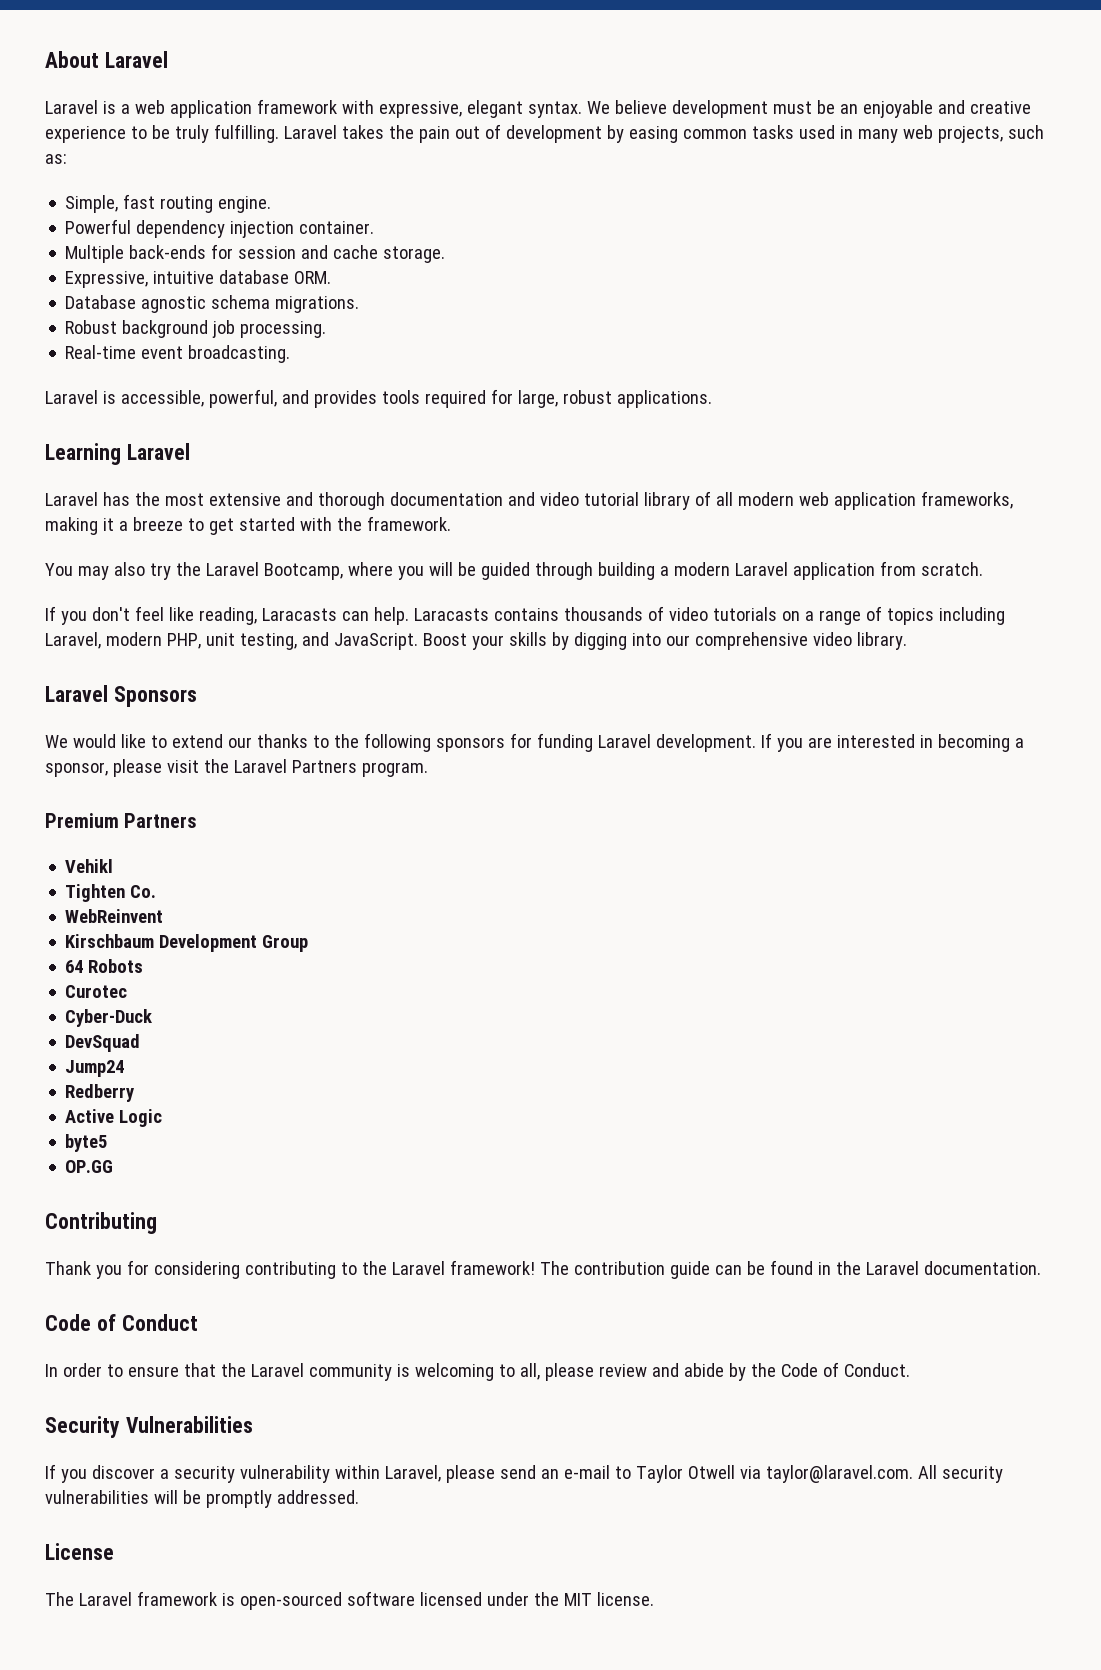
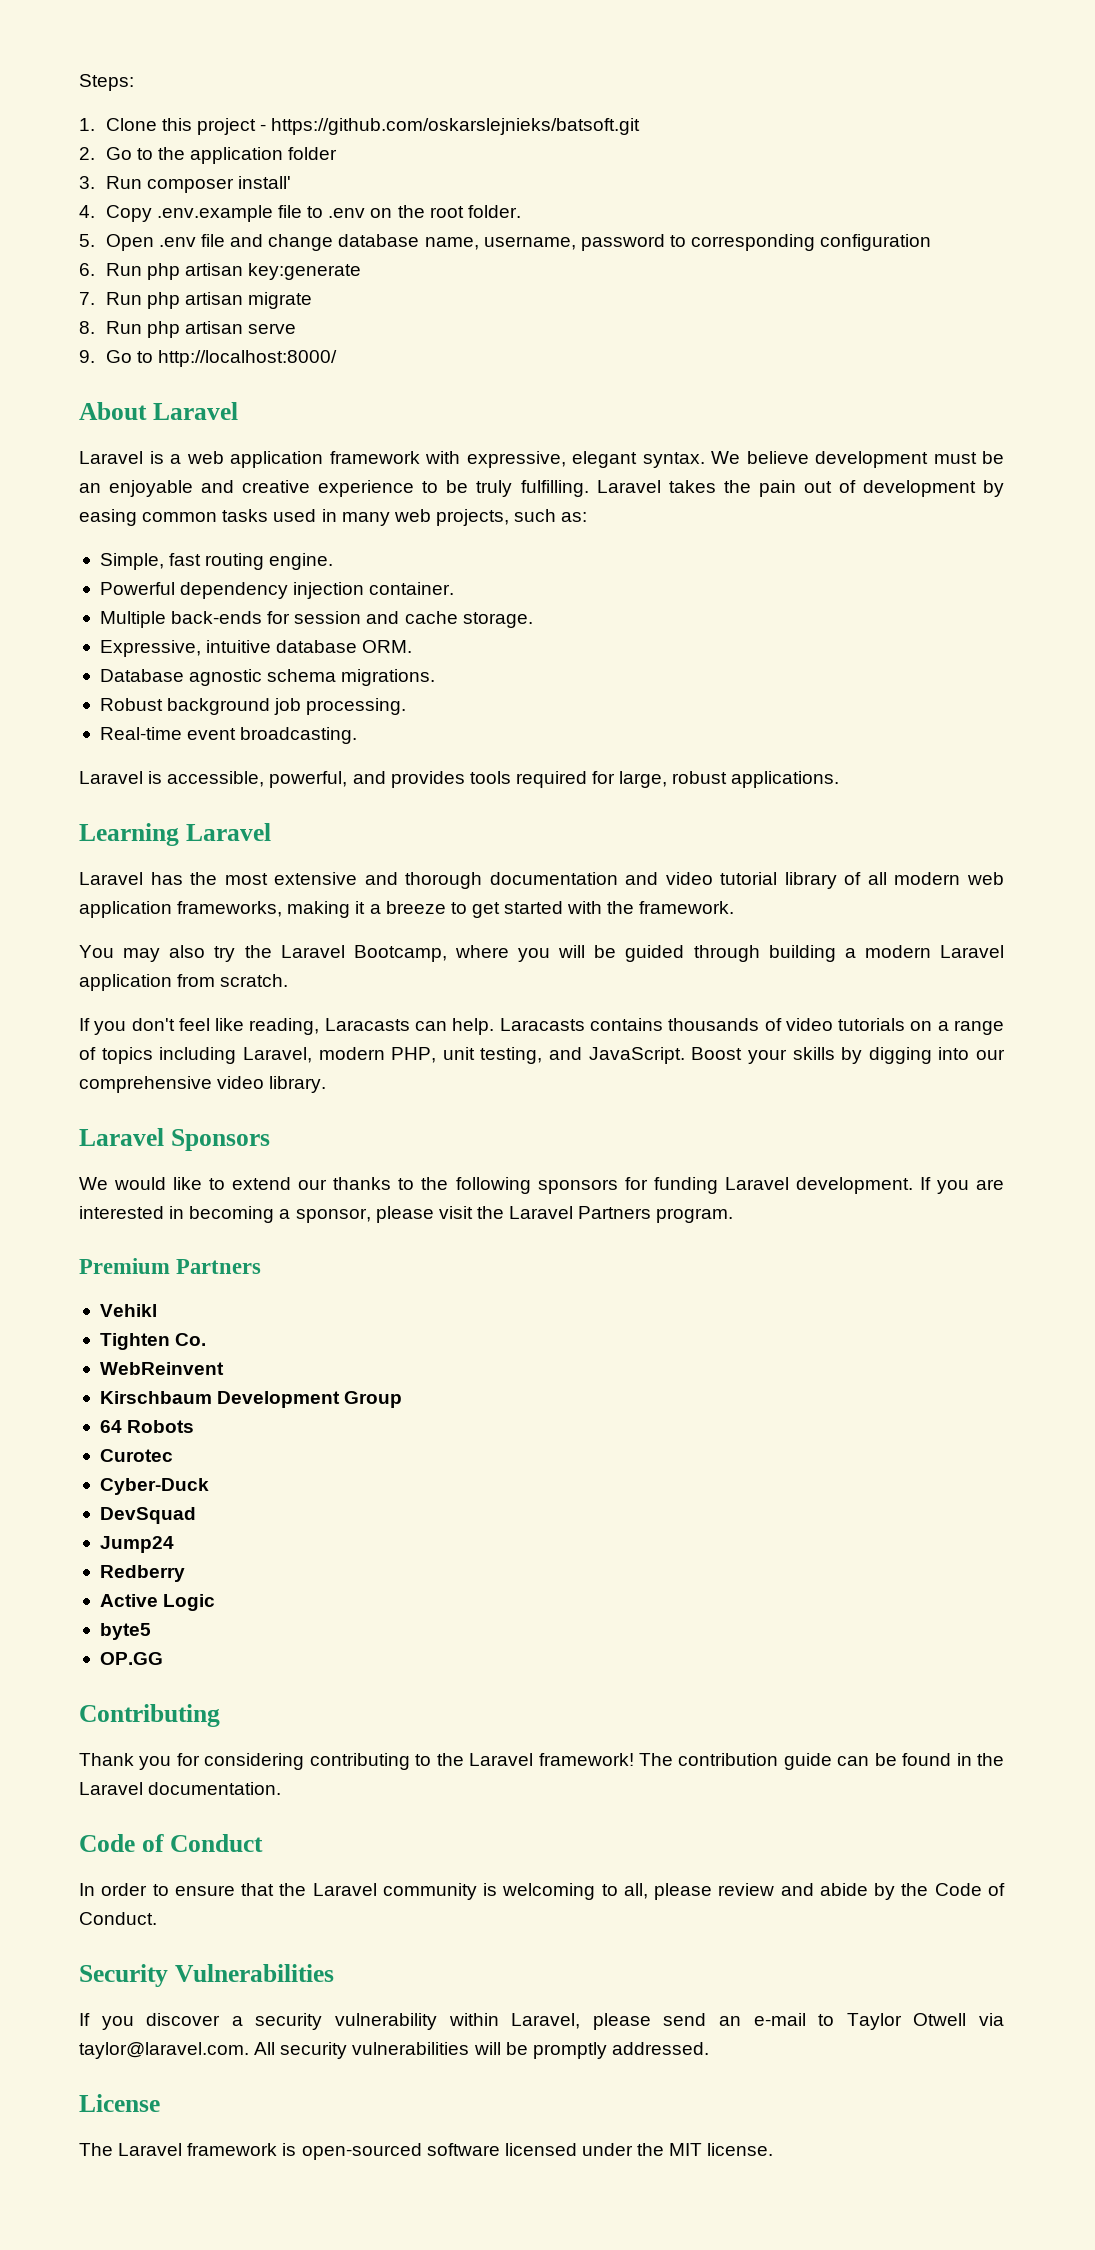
(45, 59) none -> [79,74,134,91] [79,118,641,135] [79,147,338,164] [79,176,291,193] [79,205,521,222] [79,234,932,251] [79,263,362,280] [79,292,313,309] [79,321,297,338] [79,350,337,367] Steps: // 1. Clone this project - https://github.com/oskarslejnieks/batsoft.git // 2. Go to the application folder // 3. Run composer install' // 4. Copy .env.example file to .env on the root folder. // 5. Open .env file and change database name, username, password to corresponding configuration // 6. Run php artisan key:generate // 7. Run php artisan migrate // 8. Run php artisan serve // 9. Go to http://localhost:8000/ //

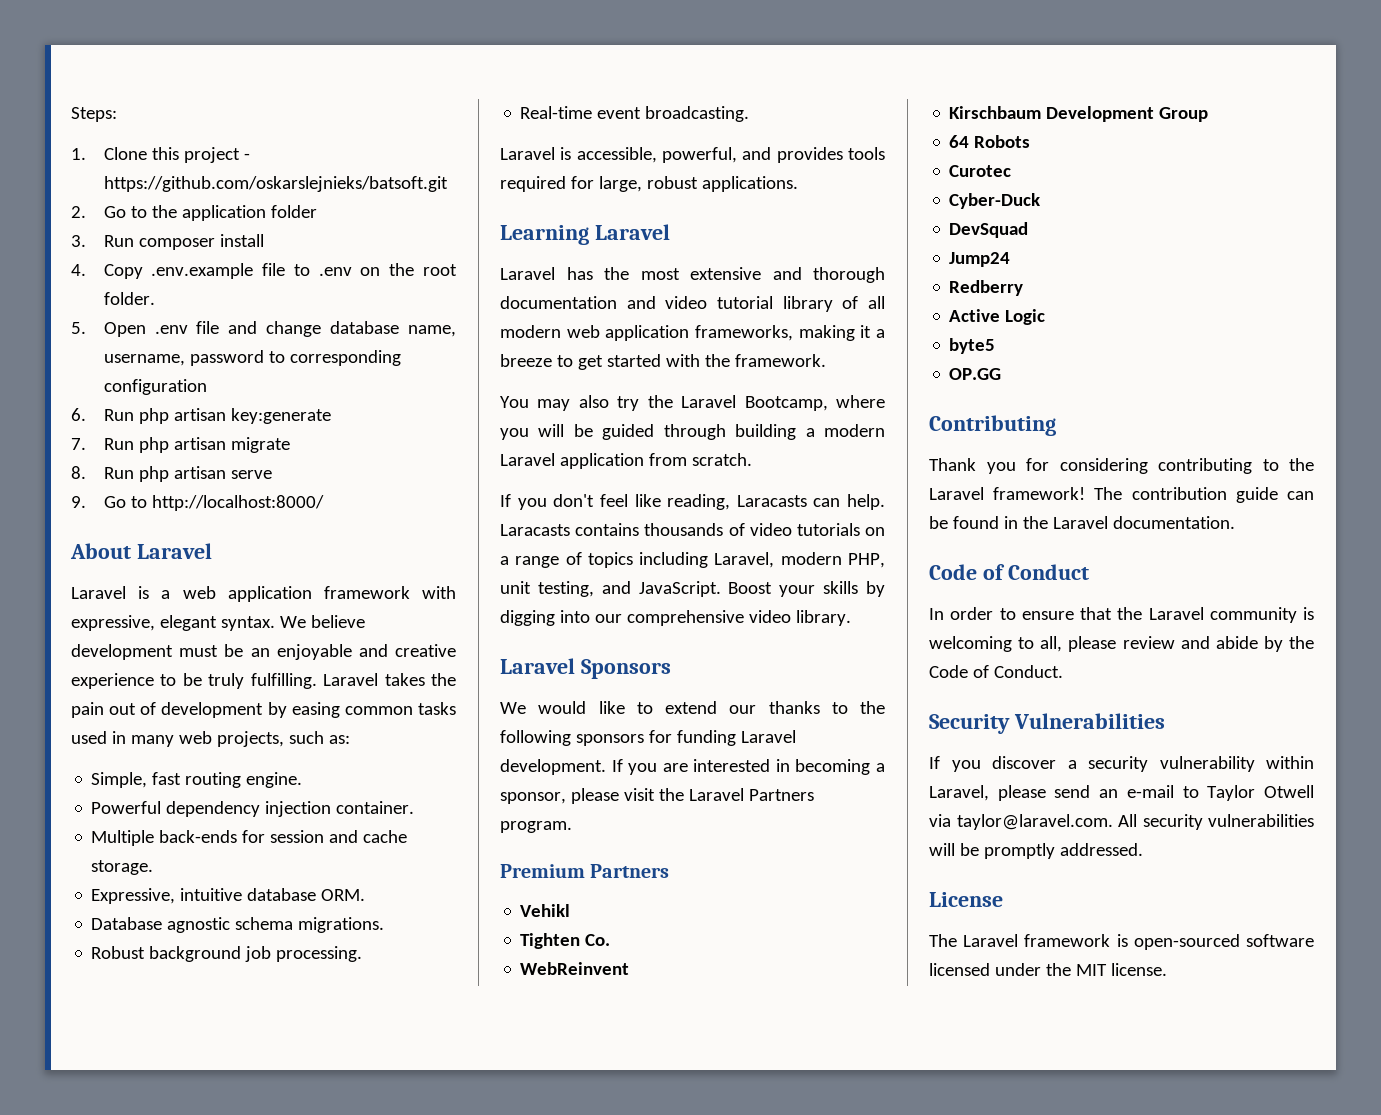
[237,176,291,189] install' -> [219,234,264,247] install

